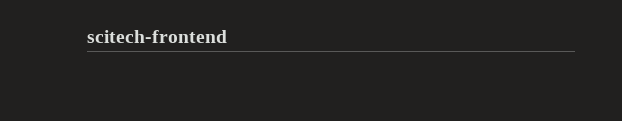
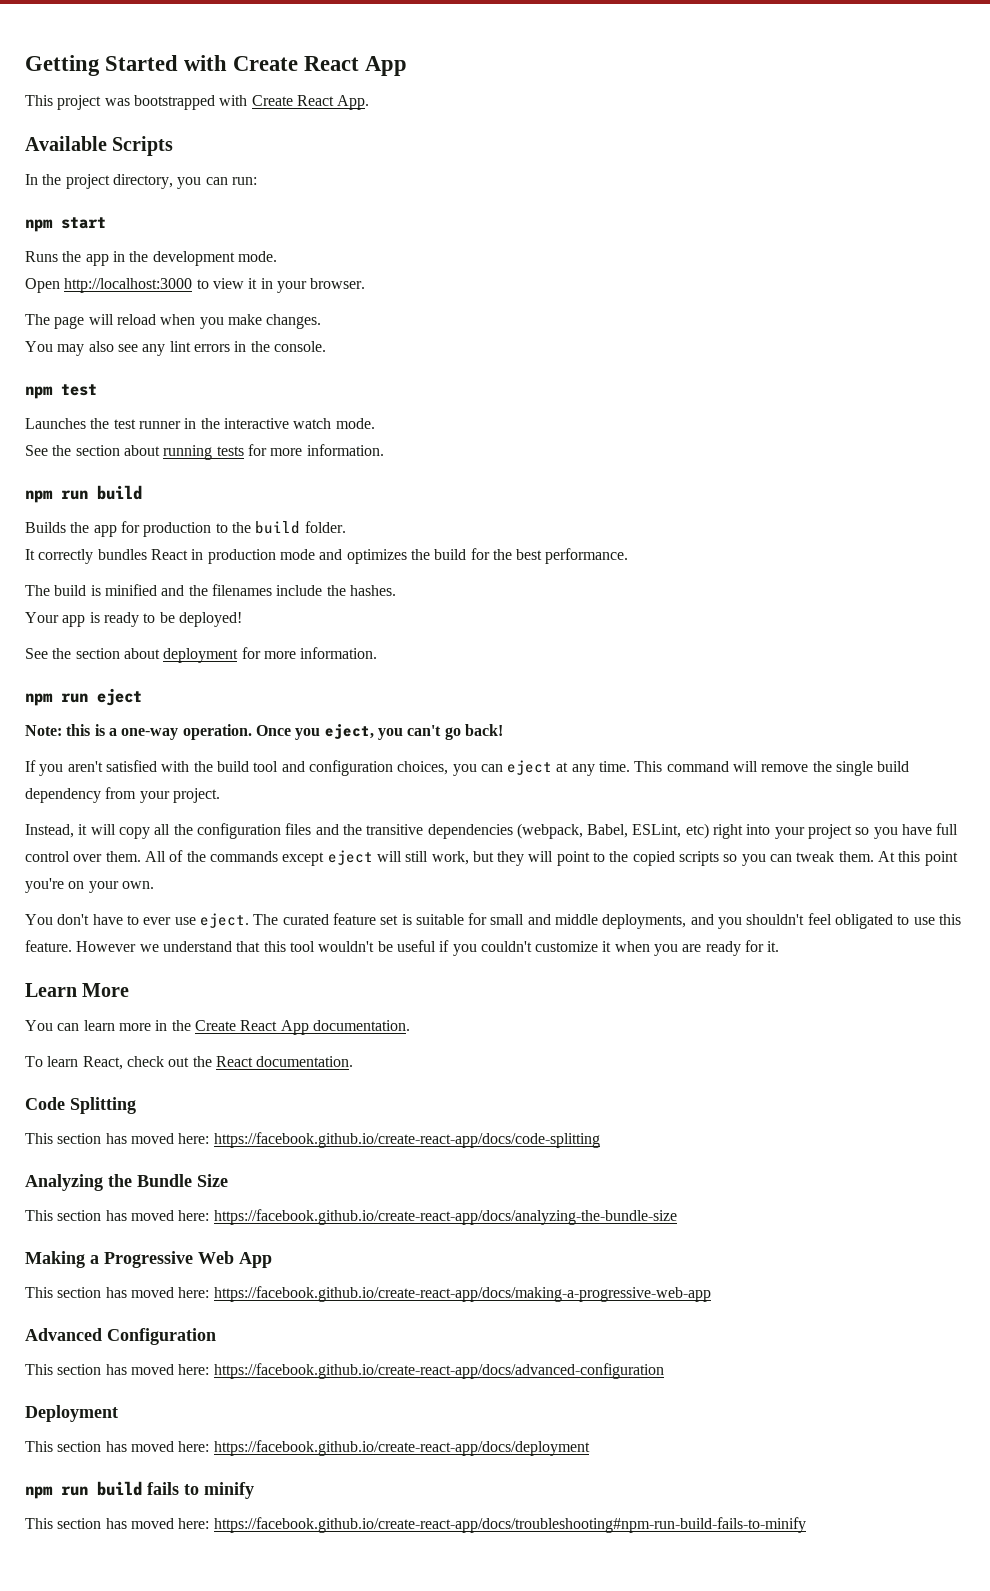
[87,30,227,43] scitech-frontend -> [25,55,408,76] [25,95,370,110] [25,136,174,156] [25,174,257,189] [25,217,106,232] [25,251,277,266] [25,278,366,293] [25,314,322,329] [25,341,326,356] [25,384,97,399] [25,418,375,429] [25,444,384,460] [25,485,142,503] [25,521,346,537] [25,548,629,564] [25,584,396,596] [25,612,242,627] [25,647,378,663] [25,688,142,706] [25,724,503,740] [25,760,910,776] [25,787,220,803] [25,823,959,839] [25,850,958,866] [25,878,154,893] [25,913,962,929] [25,940,780,956] [25,983,130,997] [25,1020,410,1035] [25,1056,354,1070] [25,1097,136,1114] [25,1132,600,1148] [25,1174,228,1191] [25,1209,677,1225] [25,1251,272,1268] [25,1286,711,1302] [25,1328,216,1345] [25,1363,664,1379] [25,1405,118,1422] [25,1440,590,1456] [25,1481,254,1499] [25,1517,806,1533] Getting Started with Create React App // This project was bootstrapped with Create React App. // Available Scripts // In the project directory, you can run: // npm start // Runs the app in the development mode. // Open http://localhost:3000 to view it in your browser. // The page will reload when you make changes. // You may also see any lint errors in the console. // npm test // Launches the test runner in the interactive watch mode. // See the section about running tests for more information. // npm run build // Builds the app for production to the build folder. // It correctly bundles React in production mode and optimizes the build for the best performance. // The build is minified and the filenames include the hashes. // Your app is ready to be deployed! // See the section about deployment for more information. // npm run eject // Note: this is a one-way operation. Once you eject, you can't go back! // If you aren't satisfied with the build tool and configuration choices, you can eject at any time. This command will remove the single build dependency from your project. // Instead, it will copy all the configuration files and the transitive dependencies (webpack, Babel, ESLint, etc) right into your project so you have full control over them. All of the commands except eject will still work, but they will point to the copied scripts so you can tweak them. At this point you're on your own. // You don't have to ever use eject. The curated feature set is suitable for small and middle deployments, and you shouldn't feel obligated to use this feature. However we understand that this tool wouldn't be useful if you couldn't customize it when you are ready for it. // Learn More // You can learn more in the Create React App documentation. // To learn React, check out the React documentation. // Code Splitting // This section has moved here: https://facebook.github.io/create-react-app/docs/code-splitting // Analyzing the Bundle Size // This section has moved here: https://facebook.github.io/create-react-app/docs/analyzing-the-bundle-size // Making a Progressive Web App // This section has moved here: https://facebook.github.io/create-react-app/docs/making-a-progressive-web-app // Advanced Configuration // This section has moved here: https://facebook.github.io/create-react-app/docs/advanced-configuration // Deployment // This section has moved here: https://facebook.github.io/create-react-app/docs/deployment // npm run build fails to minify // This section has moved here: https://facebook.github.io/create-react-app/docs/troubleshooting#npm-run-build-fails-to-minify

